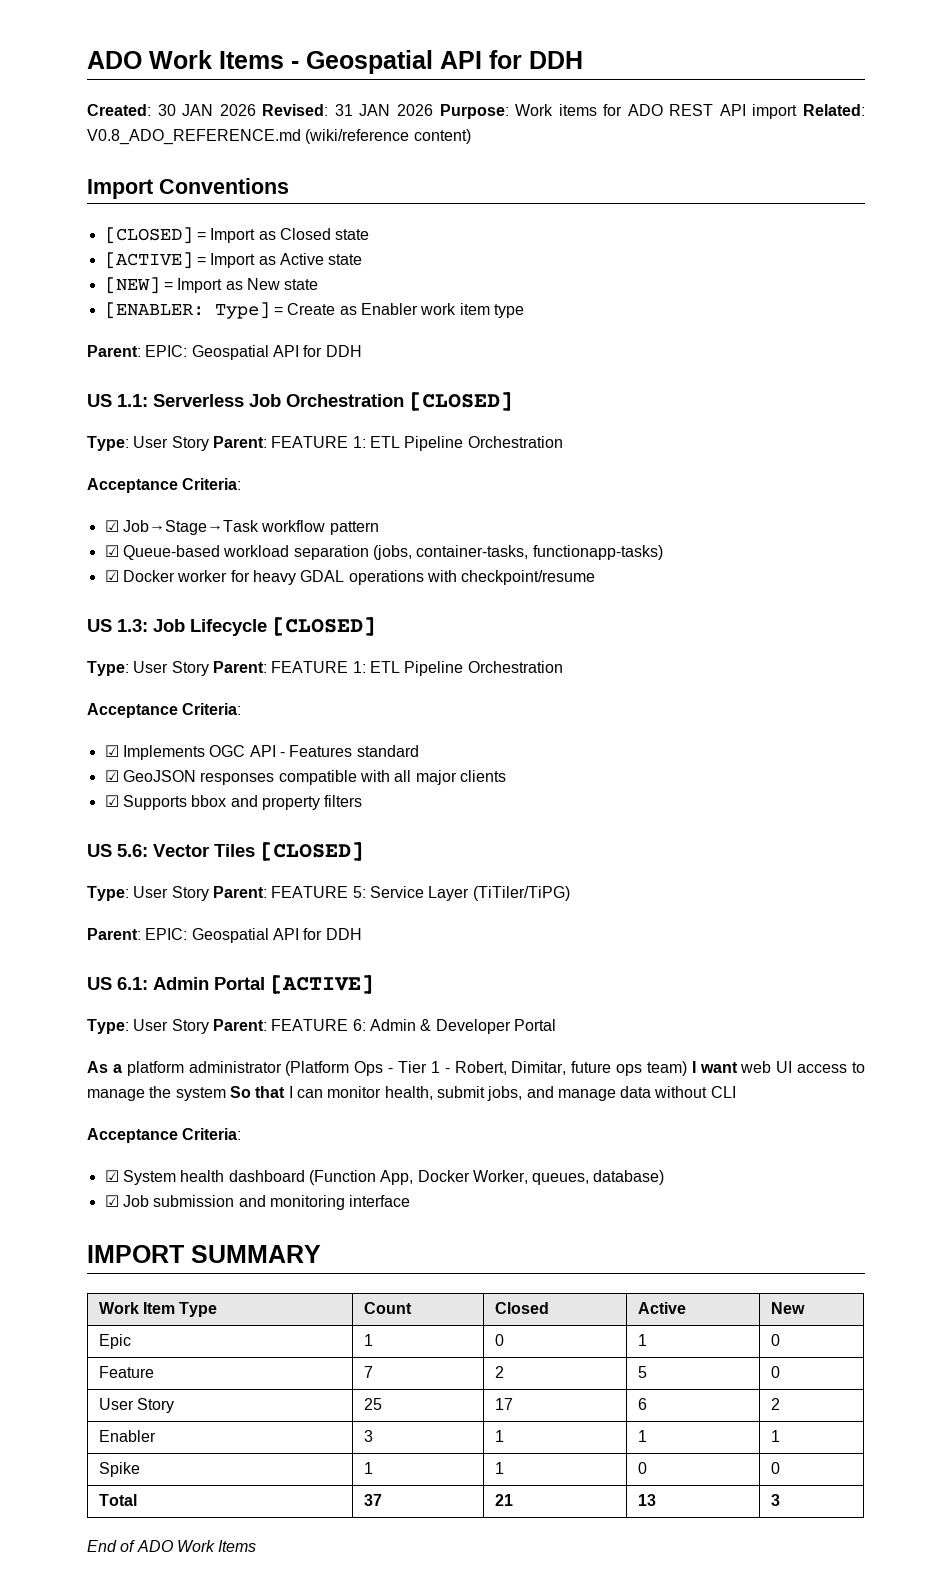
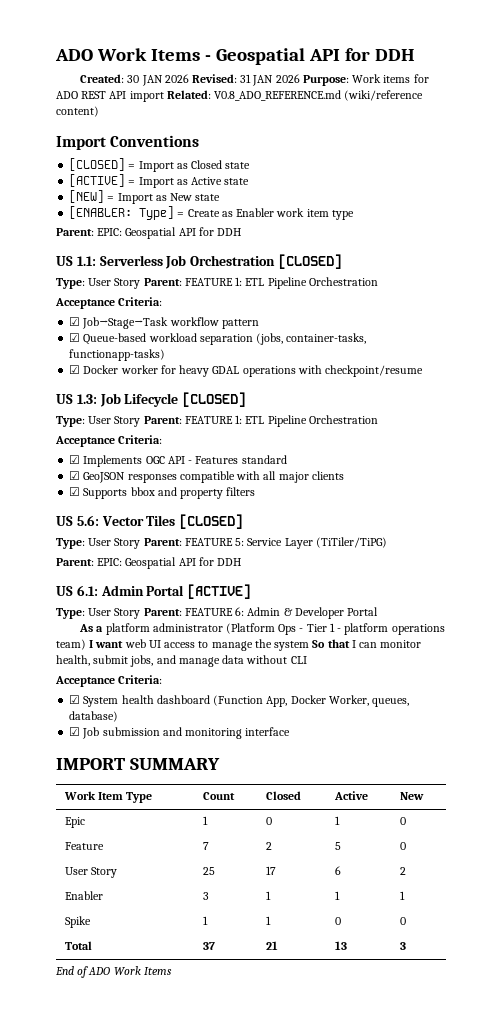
[454,1061,643,1076] Robert, Dimitar, future ops -> [344,623,445,635] platform operations

